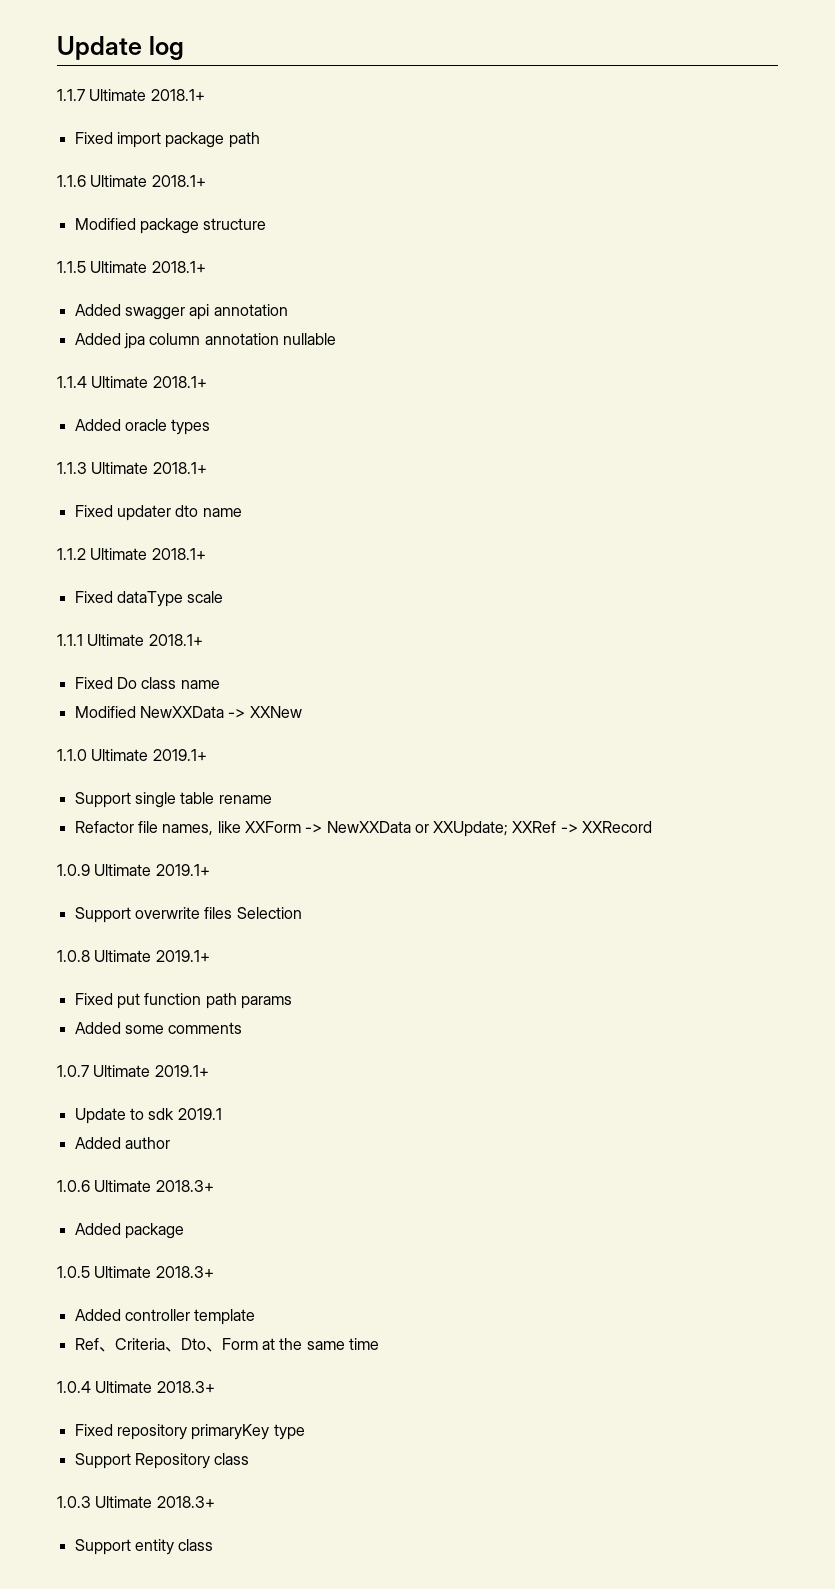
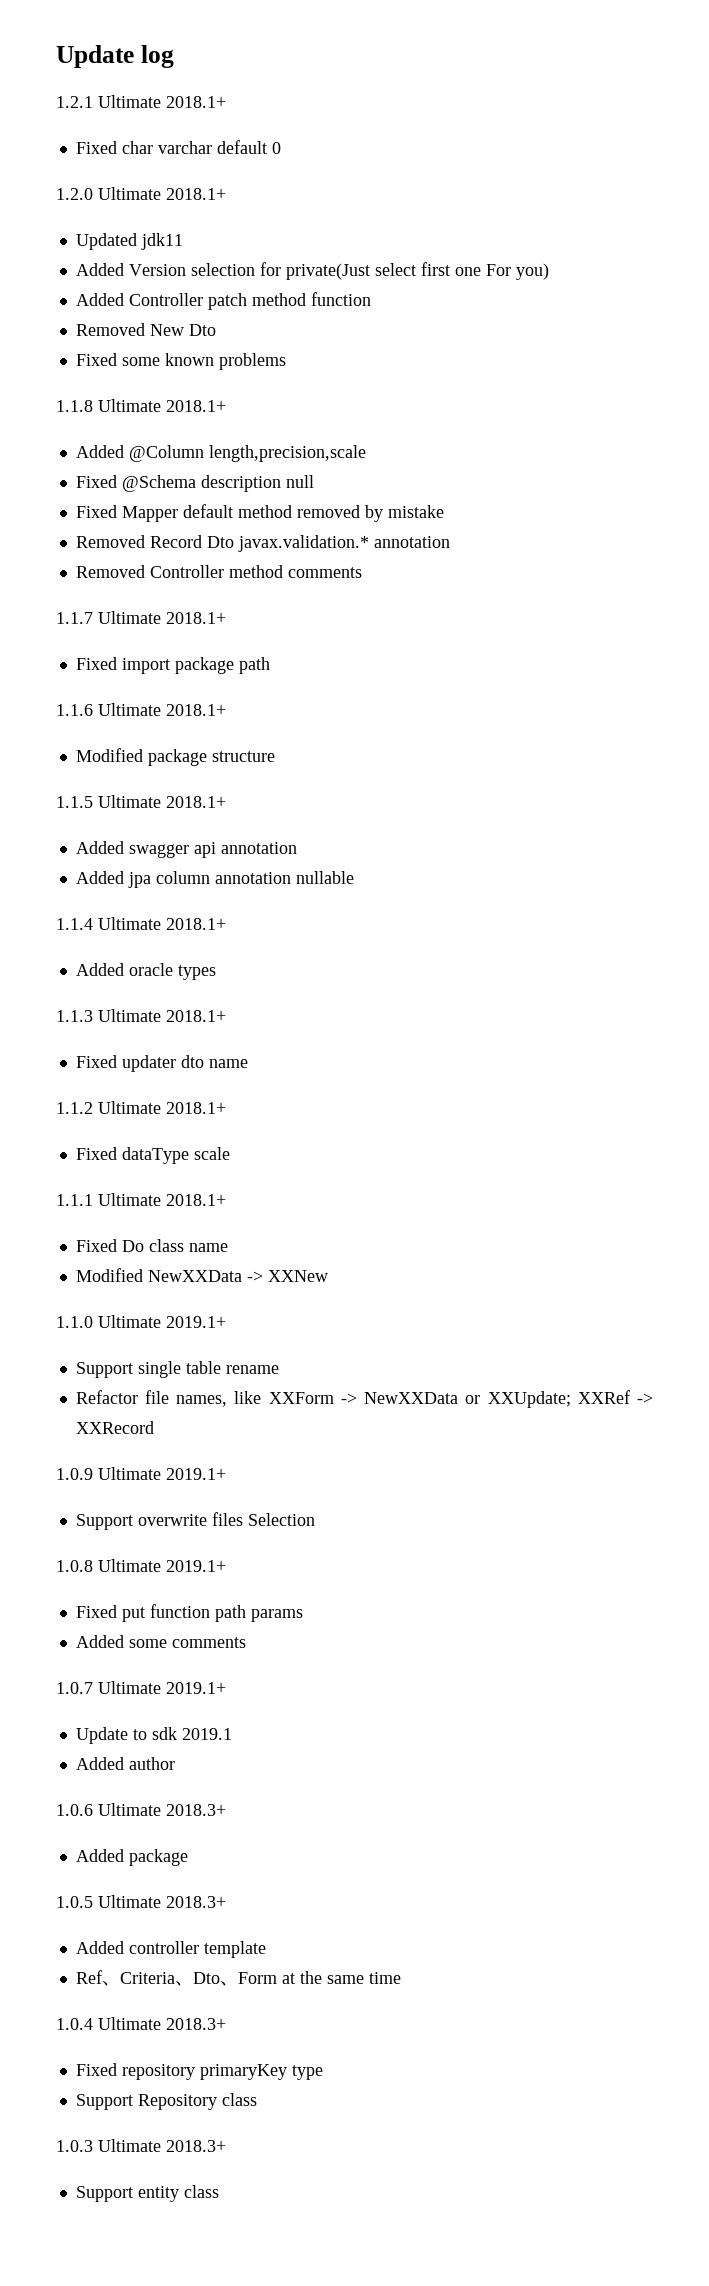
(184, 48) none -> [56,95,226,108] [75,140,281,154] [56,187,226,200] [75,233,183,250] [75,262,549,280] [75,292,371,310] [75,323,216,336] [75,353,286,370] [56,399,226,412] [75,445,366,462] [75,475,314,492] [75,504,444,522] [75,535,450,552] [75,565,362,578] // 1.2.1 Ultimate 2018.1+ // Fixed char varchar default 0 // 1.2.0 Ultimate 2018.1+ // Updated jdk11 // Added Version selection for private(Just select first one For you) // Added Controller patch method function // Removed New Dto // Fixed some known problems // 1.1.8 Ultimate 2018.1+ // Added @Column length,precision,scale // Fixed @Schema description null // Fixed Mapper default method removed by mistake // Removed Record Dto javax.validation.* annotation // Removed Controller method comments

